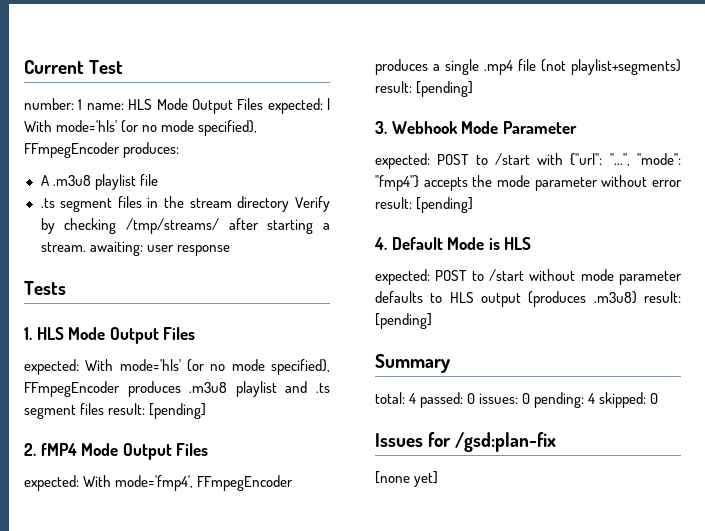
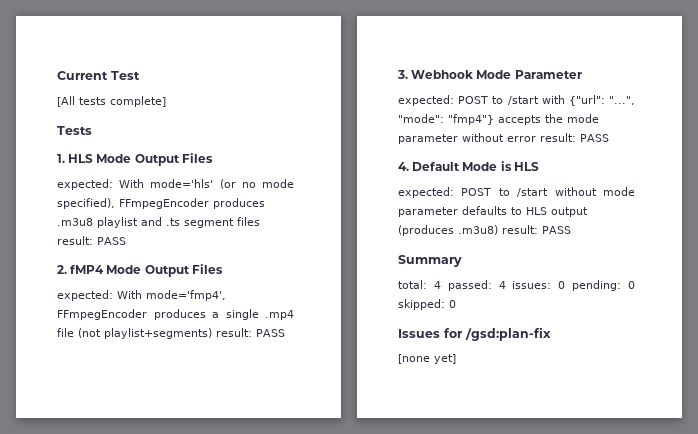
[24,98,330,114] [24,120,258,136] [24,142,180,158] [40,174,158,190] [40,196,331,212] [40,218,330,234] [40,241,230,256] number: 1 name: HLS Mode Output Files expected: | With mode='hls' (or no mode specified), FFmpegEncoder produces: // A .m3u8 playlist file // .ts segment files in the stream directory Verify by checking /tmp/streams/ after starting a stream. awaiting: user response -> [57,96,166,107] [All tests complete]
[149,403,207,419] [pending] -> [97,237,126,245] PASS
[416,81,474,97] [pending] -> [256,329,285,337] PASS
[416,197,474,213] [pending] -> [580,134,609,142] PASS
[375,313,432,329] [pending] -> [542,226,571,234] PASS
[467,393,476,404] 0 -> [498,281,506,289] 4
[588,393,596,404] 4 -> [628,281,635,289] 0

